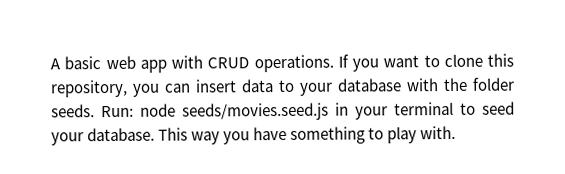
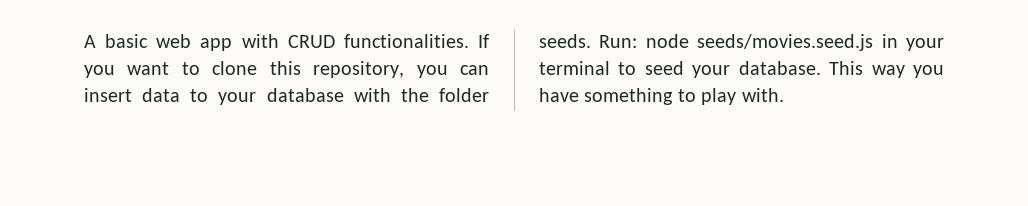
[253,54,334,73] operations. -> [343,34,469,48] functionalities.

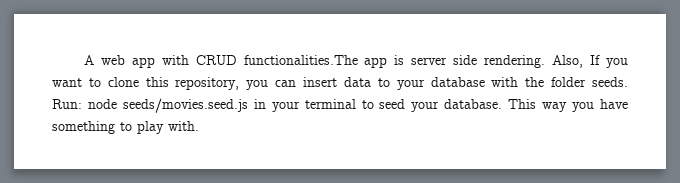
[105,34,149,48] basic -> (94, 60) none
[343,34,469,48] functionalities. -> [243,55,584,68] functionalities.The app is server side rendering. Also,

